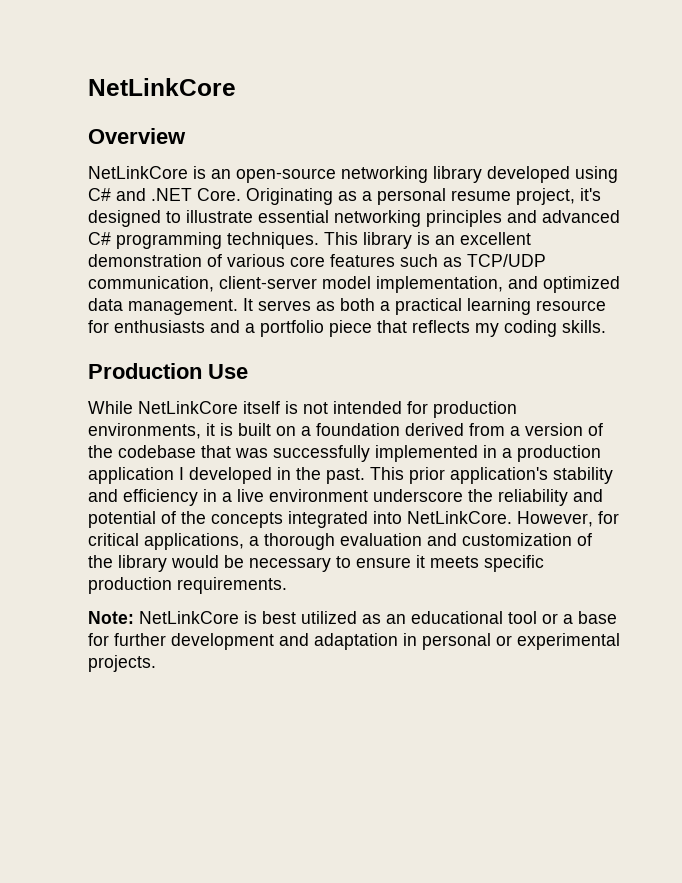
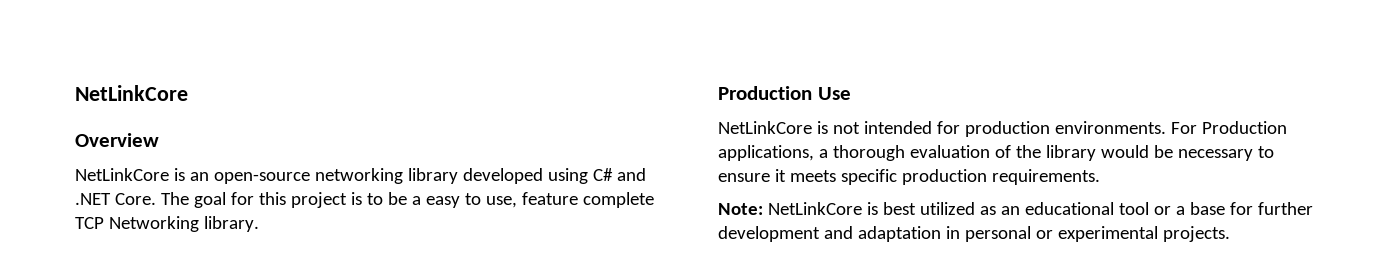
[246,188,601,205] [88,210,620,227] [88,232,531,249] [88,254,546,267] [88,276,620,293] [88,298,606,315] [88,320,606,337] Originating as a personal resume project, it's designed to illustrate essential networking principles and advanced C# programming techniques. This library is an excellent demonstration of various core features such as TCP/UDP communication, client-server model implementation, and optimized data management. It serves as both a practical learning resource for enthusiasts and a portfolio piece that reflects my coding skills. -> [160,192,654,208] [75,216,259,232] The goal for this project is to be a easy to use, feature complete TCP Networking library.
[88,401,280,414] While NetLinkCore itself -> [718,121,812,134] NetLinkCore
[88,423,603,439] [88,445,601,462] [88,467,613,484] [88,489,603,506] [88,511,619,528] [88,533,139,546] environments, it is built on a foundation derived from a version of the codebase that was successfully implemented in a production application I developed in the past. This prior application's stability and efficiency in a live environment underscore the reliability and potential of the concepts integrated into NetLinkCore. However, for critical -> [1054,121,1287,134] environments. For Production
[427,533,572,546] and customization -> (990, 151) none

